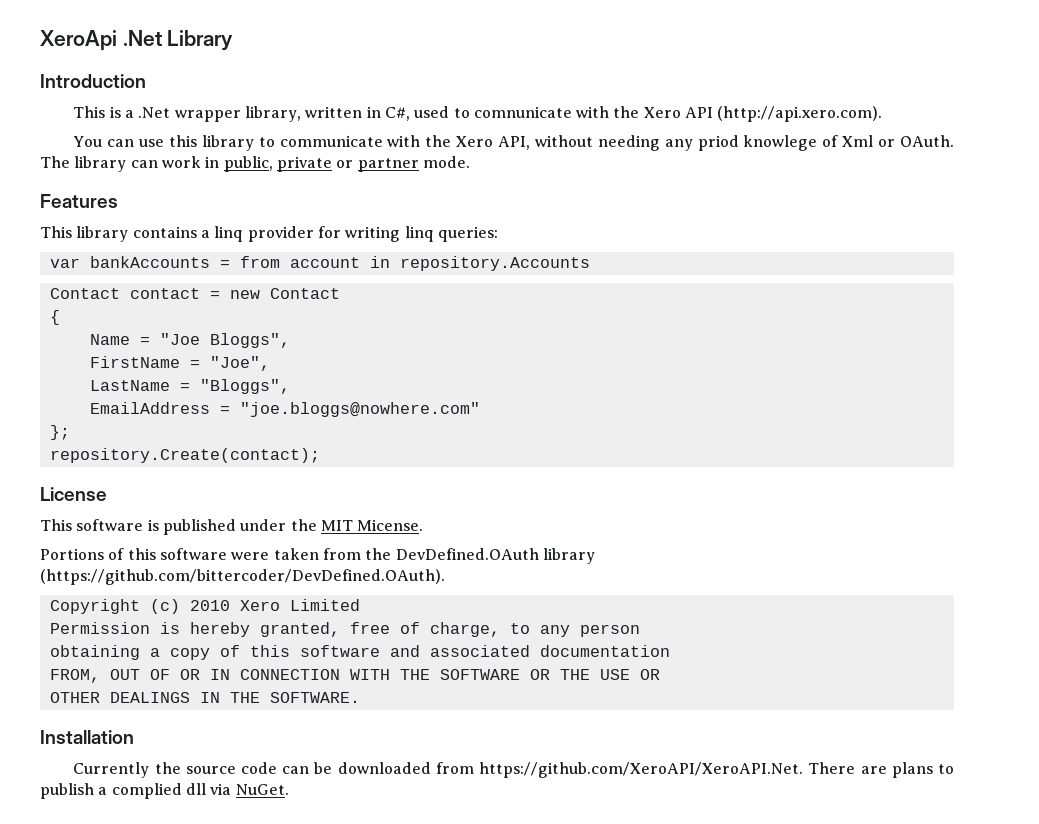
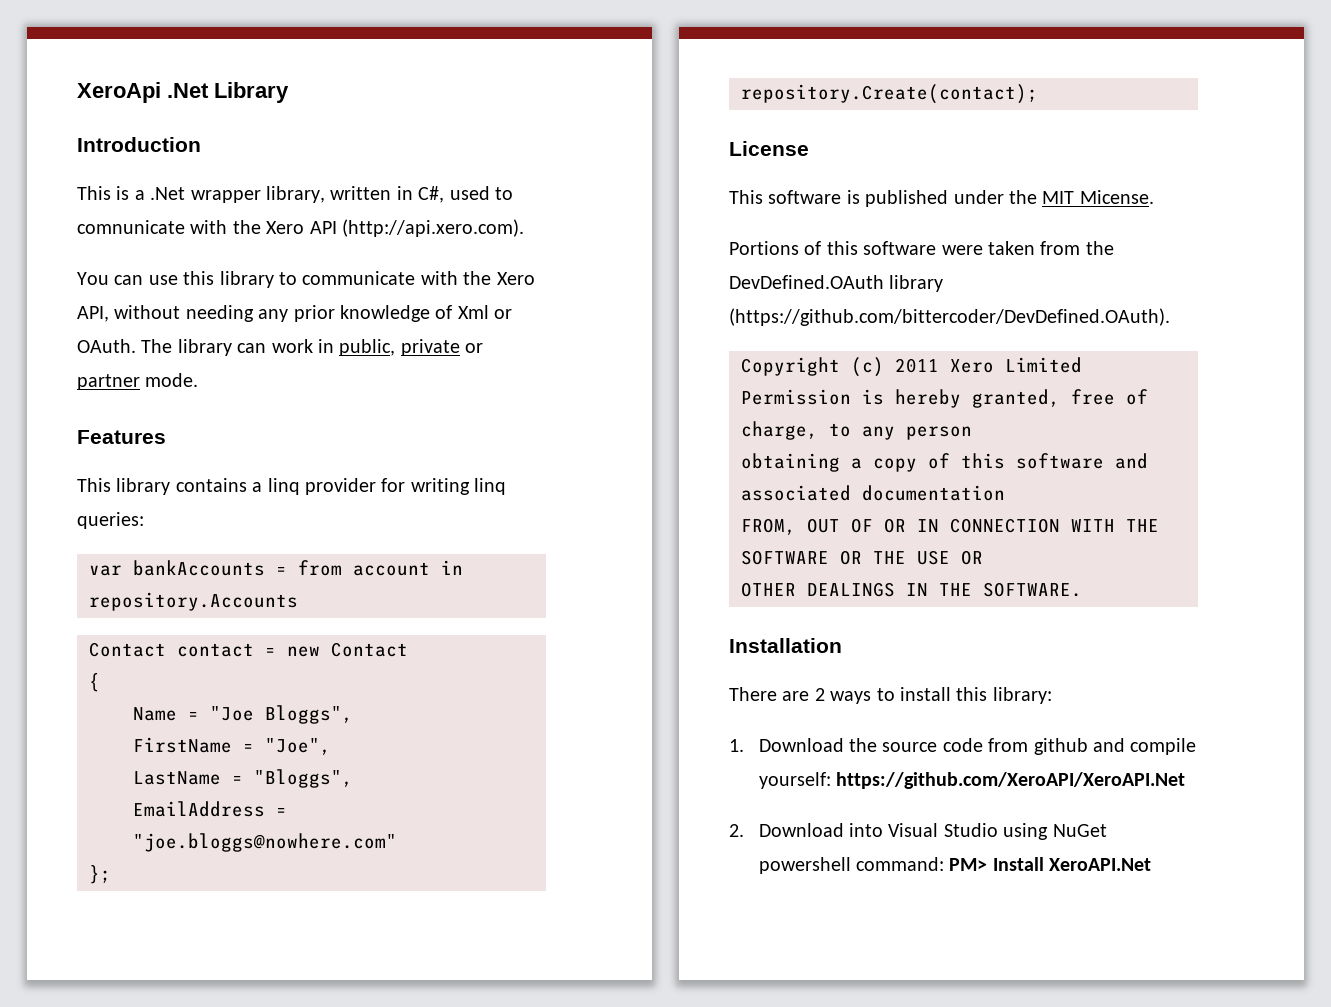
[697,135,818,151] priod knowlege -> [293,305,430,322] prior knowledge
[189,600,230,611] 2010 -> [895,358,939,373] 2011
[73,762,955,778] [40,783,289,799] Currently the source code can be downloaded from https://github.com/XeroAPI/XeroAPI.Net. There are plans to publish a complied dll via NuGet. -> [729,687,1052,704] [729,738,1197,755] [758,772,1185,789] [729,823,1107,840] [758,857,1152,874] There are 2 ways to install this library: // 1. Download the source code from github and compile yourself: https://github.com/XeroAPI/XeroAPI.Net // 2. Download into Visual Studio using NuGet powershell command: PM> Install XeroAPI.Net

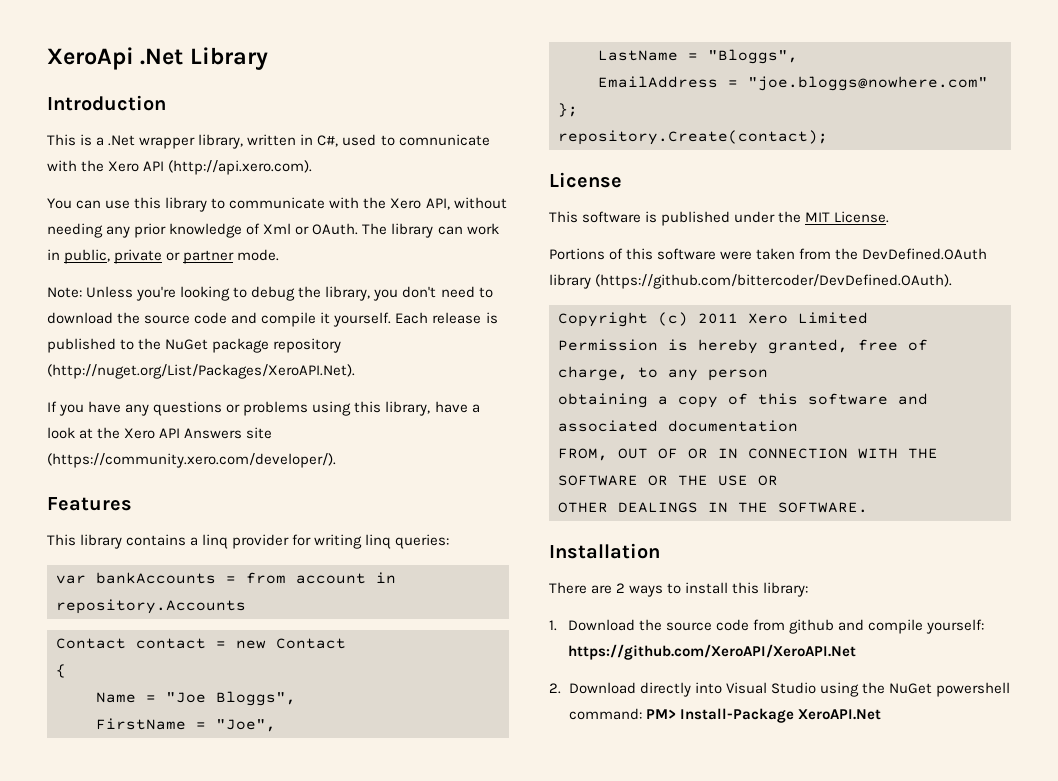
(199, 380) none -> [47,286,493,301] [47,312,498,327] [47,338,342,353] [47,364,355,379] [47,401,480,416] [47,427,273,439] [47,453,336,468] // Note: Unless you're looking to debug the library, you don't need to download the source code and compile it yourself. Each release is published to the NuGet package repository (http://nuget.org/List/Packages/XeroAPI.Net). // If you have any questions or problems using this library, have a look at the Xero API Answers site (https://community.xero.com/developer/).
[1079,190,1154,204] Micense. -> [834,211,890,223] License.
(844, 830) none -> [639,682,691,697] directly
(1049, 831) none -> [861,682,885,694] the
[992,857,1044,871] Install -> [679,708,794,723] Install-Package

